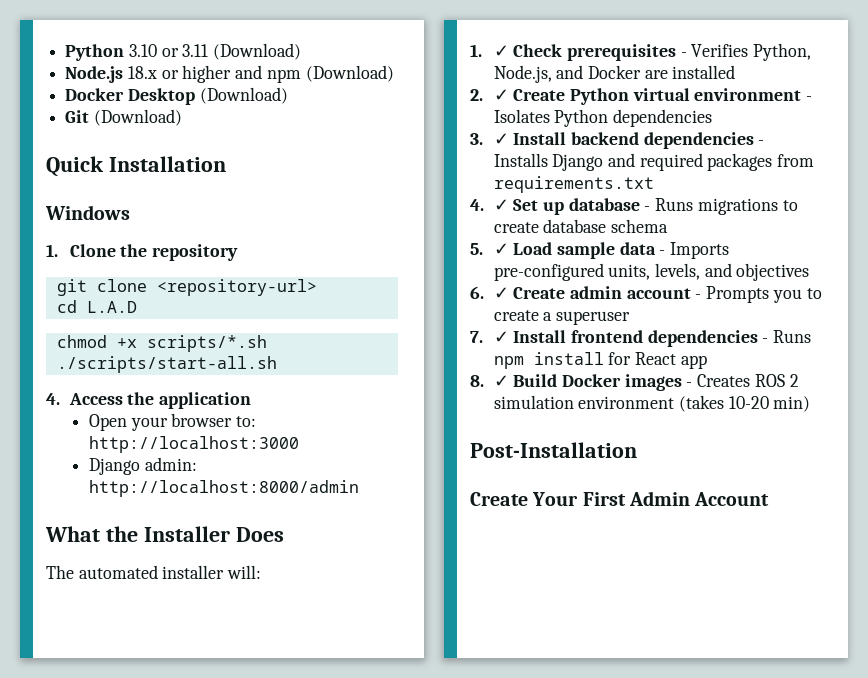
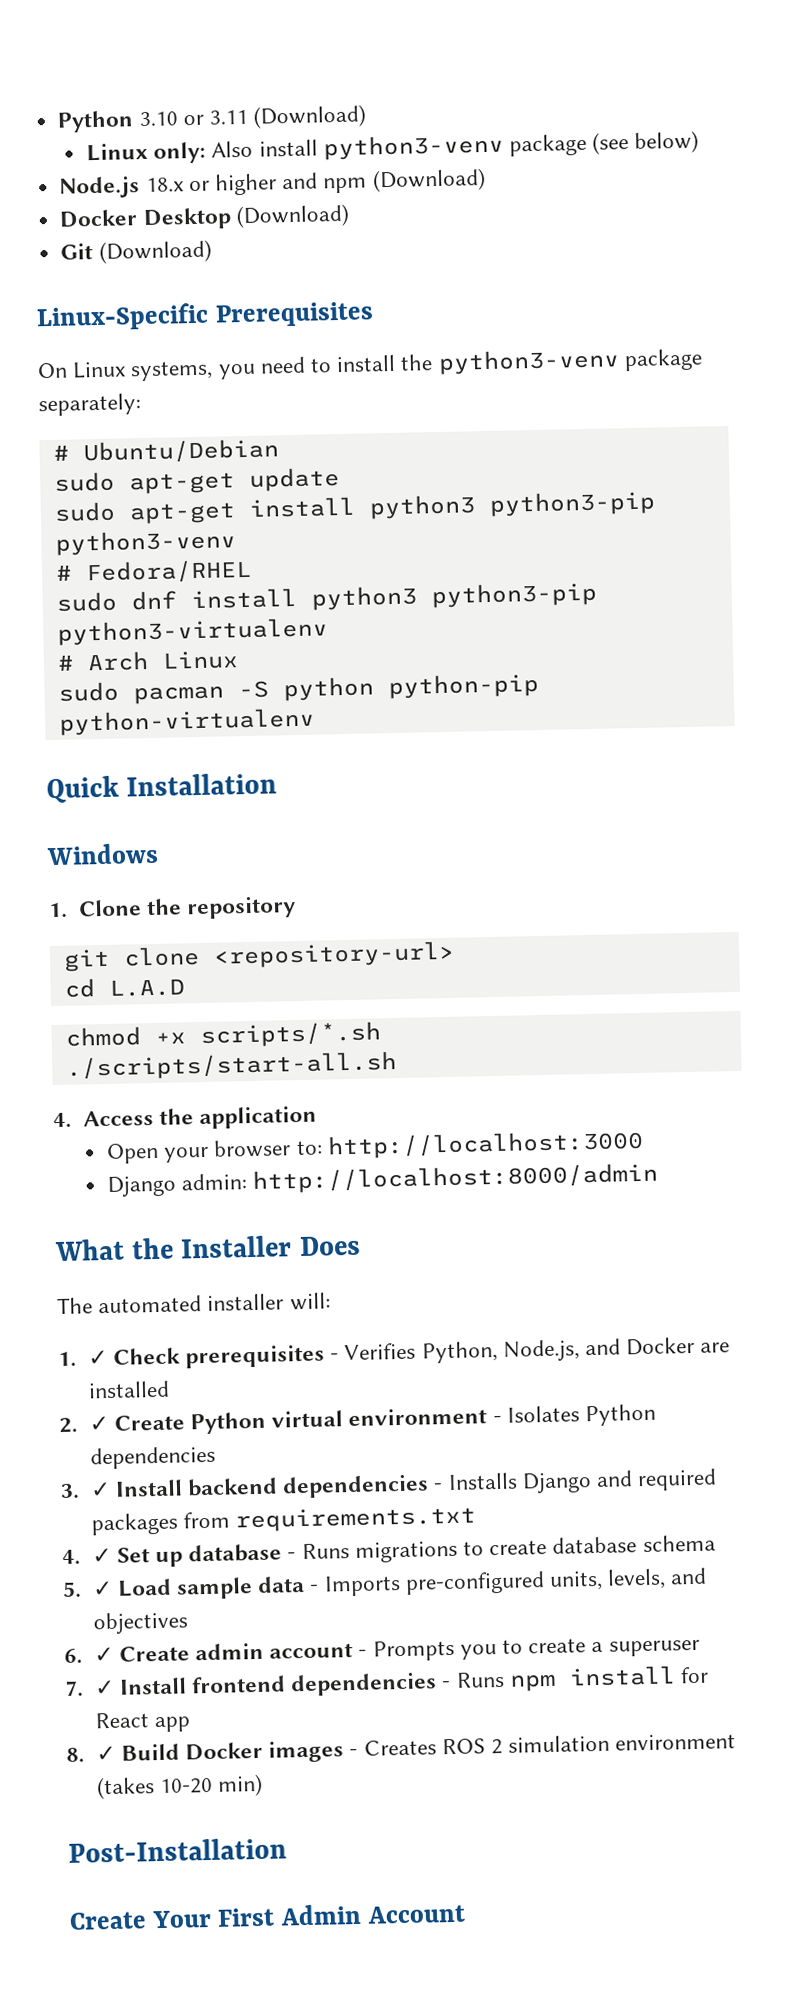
(302, 51) none -> [85,130,700,164] // Linux only: Also install python3-venv package (see below)
(182, 117) none -> [36,301,374,332] [37,348,703,382] [38,393,141,417] [52,438,279,465] [53,467,340,495] [53,490,656,525] [54,529,236,556] [54,558,252,585] [55,581,597,612] [56,617,328,646] [56,650,239,672] [57,672,539,705] [58,707,315,736] // Linux-Specific Prerequisites // On Linux systems, you need to install the python3-venv package separately: // # Ubuntu/Debian // sudo apt-get update // sudo apt-get install python3 python3-pip python3-venv // # Fedora/RHEL // sudo dnf install python3 python3-pip python3-virtualenv // # Arch Linux // sudo pacman -S python python-pip python-virtualenv

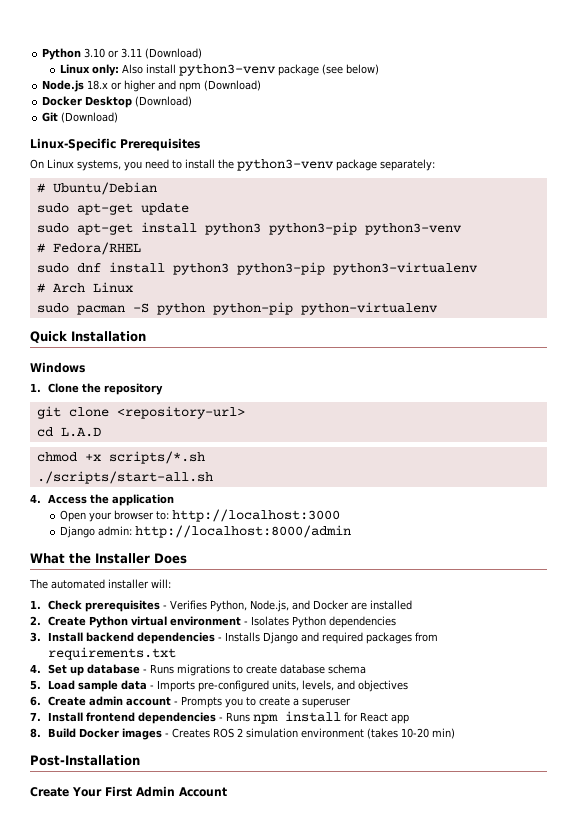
[87,1350,108,1366] ✓ -> (41, 604) none
[88,1415,109,1432] ✓ -> (41, 620) none
[89,1481,111,1498] ✓ -> (41, 637) none
[91,1547,112,1564] ✓ -> (41, 668) none
[91,1580,113,1597] ✓ -> (41, 685) none
[93,1646,114,1663] ✓ -> (41, 701) none
[93,1679,115,1696] ✓ -> (41, 716) none
[95,1745,116,1762] ✓ -> (41, 733) none

